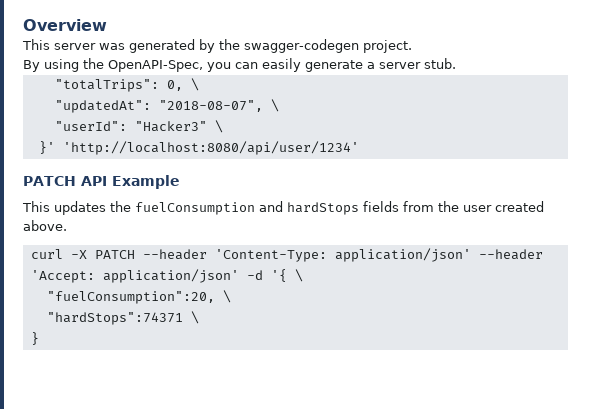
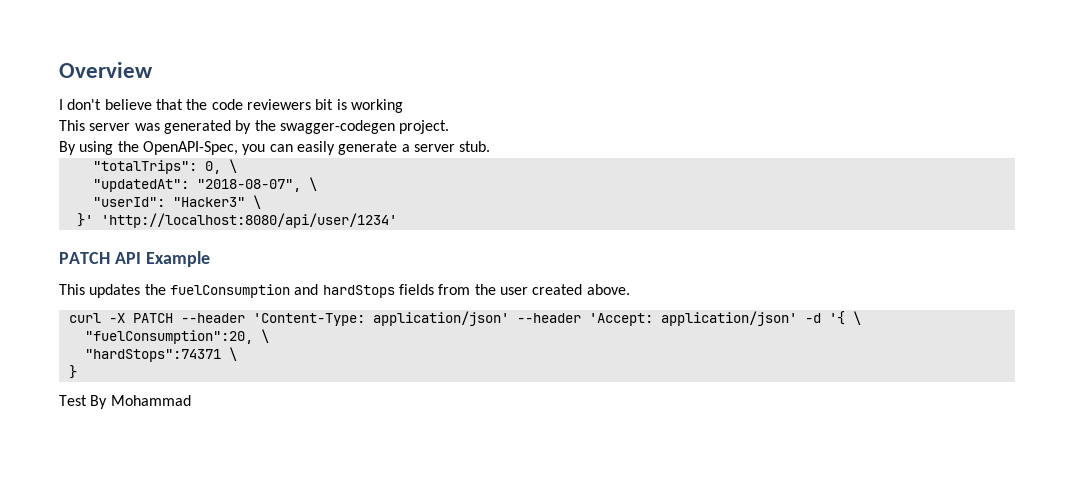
(107, 25) none -> [59,99,403,113] // I don't believe that the code reviewers bit is working
(39, 338) none -> [59,395,191,409] // Test By Mohammad

